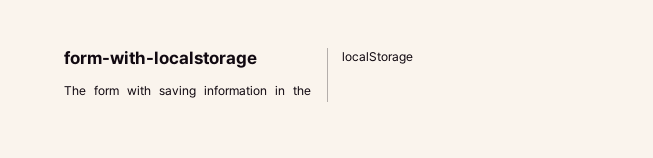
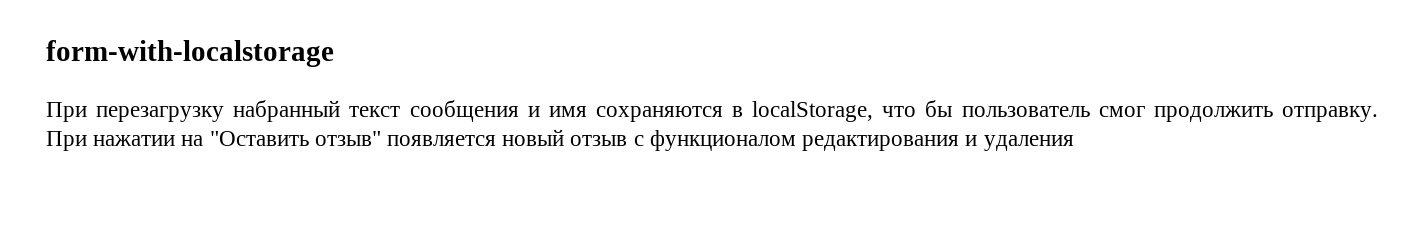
[64,85,311,98] [342,52,413,64] The form with saving information in the localStorage -> [46,100,1379,122] [46,129,1074,151] При перезагрузку набранный текст сообщения и имя сохраняются в localStorage, что бы пользователь смог продолжить отправку. При нажатии на "Оставить отзыв" появляется новый отзыв с функционалом редактирования и удаления

